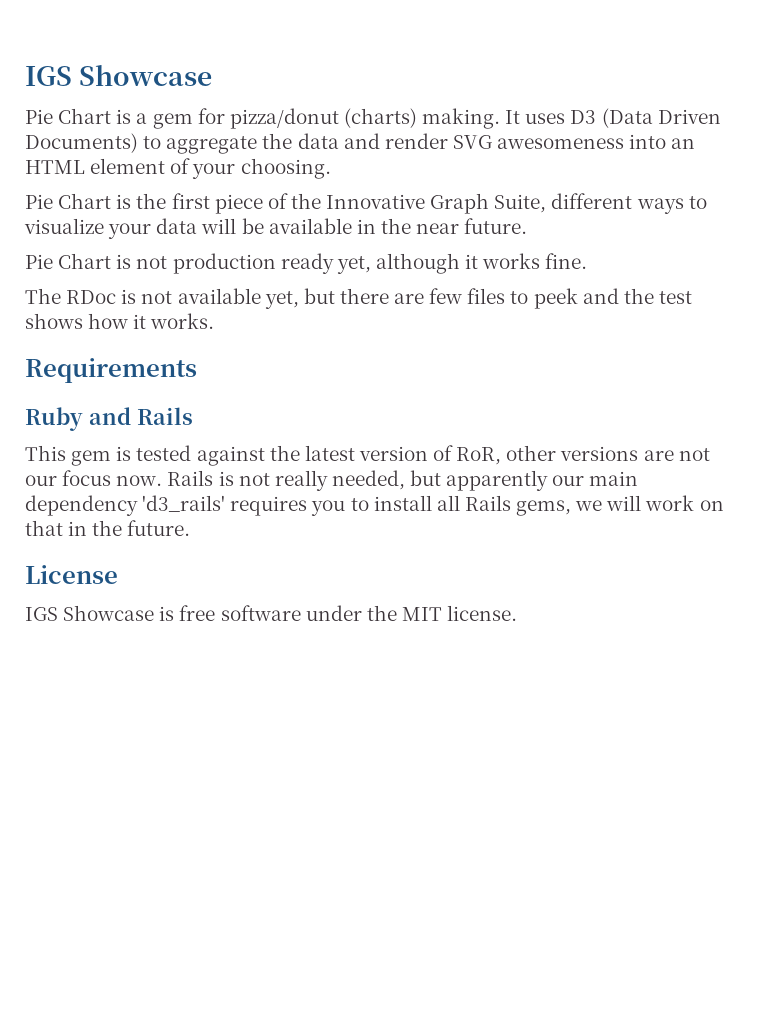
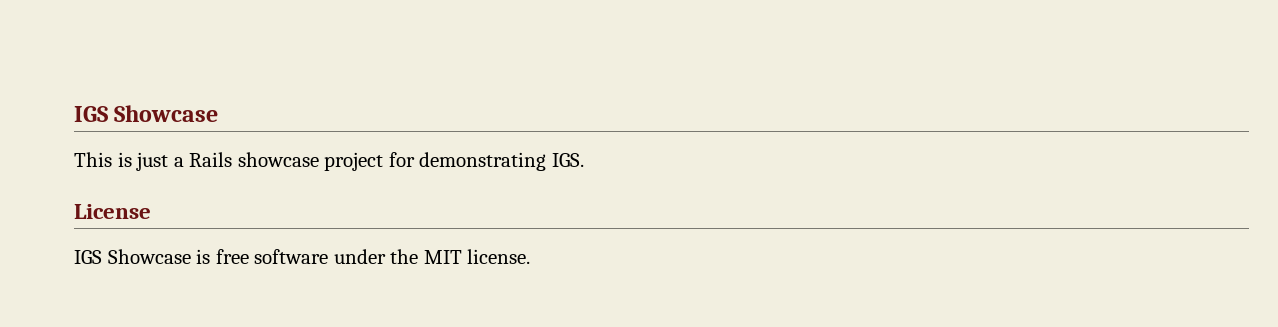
[25,108,721,129] [25,133,696,154] [25,158,331,179] [25,193,707,214] [24,218,528,239] [25,253,588,274] [25,288,692,309] [25,313,215,329] [25,358,197,383] [25,407,193,431] [25,445,710,466] [25,470,639,491] [25,495,724,516] [25,520,191,536] Pie Chart is a gem for pizza/donut (charts) making. It uses D3 (Data Driven Documents) to aggregate the data and render SVG awesomeness into an HTML element of your choosing. // Pie Chart is the first piece of the Innovative Graph Suite, different ways to visualize your data will be available in the near future. // Pie Chart is not production ready yet, although it works fine. // The RDoc is not available yet, but there are few files to peek and the test shows how it works. // Requirements // Ruby and Rails // This gem is tested against the latest version of RoR, other versions are not our focus now. Rails is not really needed, but apparently our main dependency 'd3_rails' requires you to install all Rails gems, we will work on that in the future. -> [74,152,584,171] This is just a Rails showcase project for demonstrating IGS.

